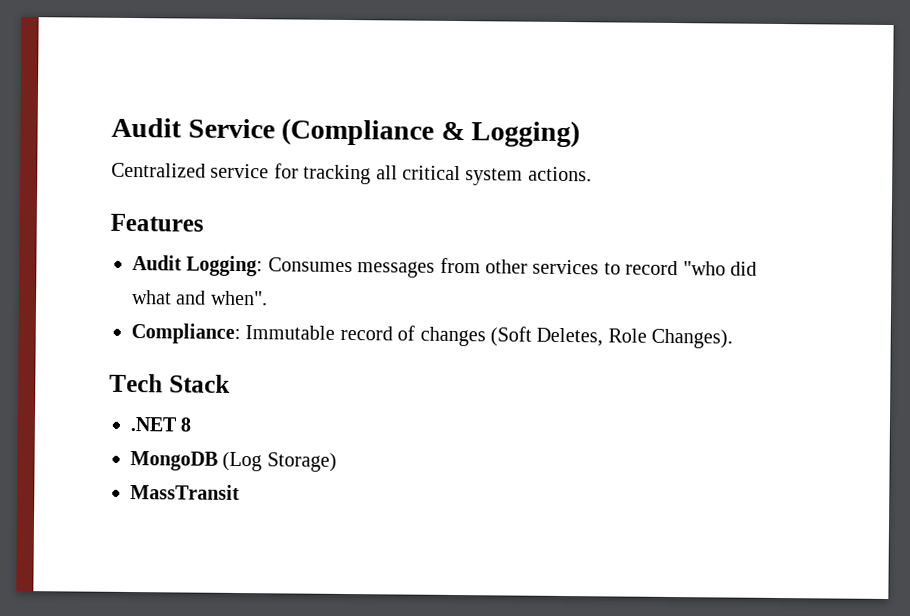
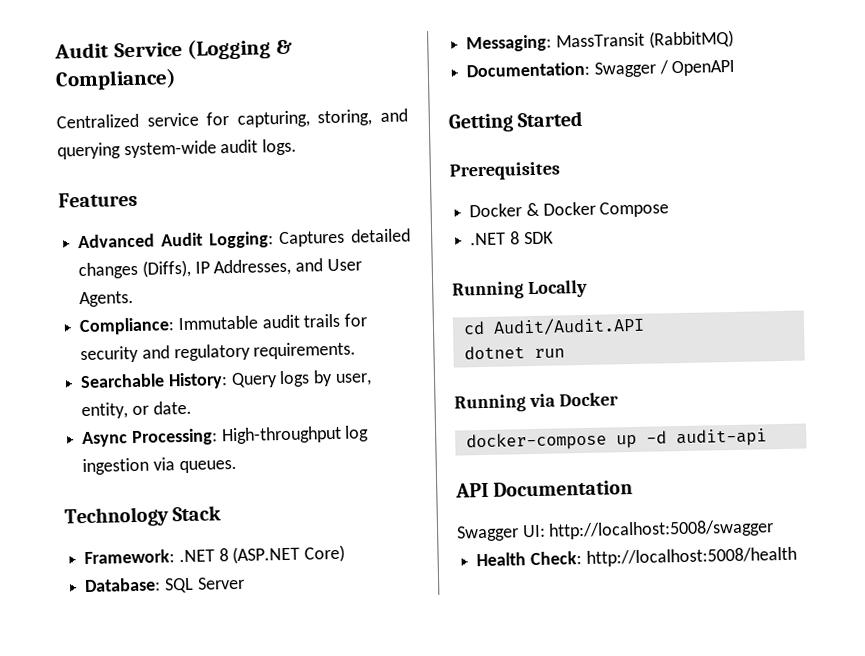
[281,118,581,148] (Compliance & Logging) -> [187,38,294,60] [55,68,177,91] (Logging & Compliance)
[303,164,592,186] tracking all critical system actions. -> [236,108,408,128] [57,138,298,160] capturing, storing, and querying system-wide audit logs.
(204, 222) none -> [78,233,156,249] Advanced
[267,257,757,278] [132,290,268,306] [131,323,734,349] [109,373,230,393] [130,417,192,432] [130,451,337,472] [130,484,240,501] Consumes messages from other services to record "who did what and when". // Compliance: Immutable record of changes (Soft Deletes, Role Changes). // Tech Stack // .NET 8 // MongoDB (Log Storage) // MassTransit -> [279,228,411,248] [78,258,362,280] [79,290,135,308] [79,313,368,336] [80,341,357,364] [80,370,372,390] [81,400,192,420] [82,425,370,448] [82,457,237,476] [64,505,222,528] [84,544,346,565] [84,576,245,594] [466,29,734,53] [466,59,736,78] [448,110,583,133] [449,161,561,181] [469,201,670,218] [470,231,554,246] [452,279,588,300] [462,316,645,336] [463,345,565,360] [454,392,619,413] [465,428,767,452] [455,480,634,498] [456,519,775,542] [476,546,797,567] Captures detailed changes (Diffs), IP Addresses, and User Agents. // Compliance: Immutable audit trails for security and regulatory requirements. // Searchable History: Query logs by user, entity, or date. // Async Processing: High-throughput log ingestion via queues. // Technology Stack // Framework: .NET 8 (ASP.NET Core) // Database: SQL Server // Messaging: MassTransit (RabbitMQ) // Documentation: Swagger / OpenAPI // Getting Started // Prerequisites // Docker & Docker Compose // .NET 8 SDK // Running Locally // cd Audit/Audit.API // dotnet run // Running via Docker // docker-compose up -d audit-api // API Documentation // Swagger UI: http://localhost:5008/swagger // Health Check: http://localhost:5008/health

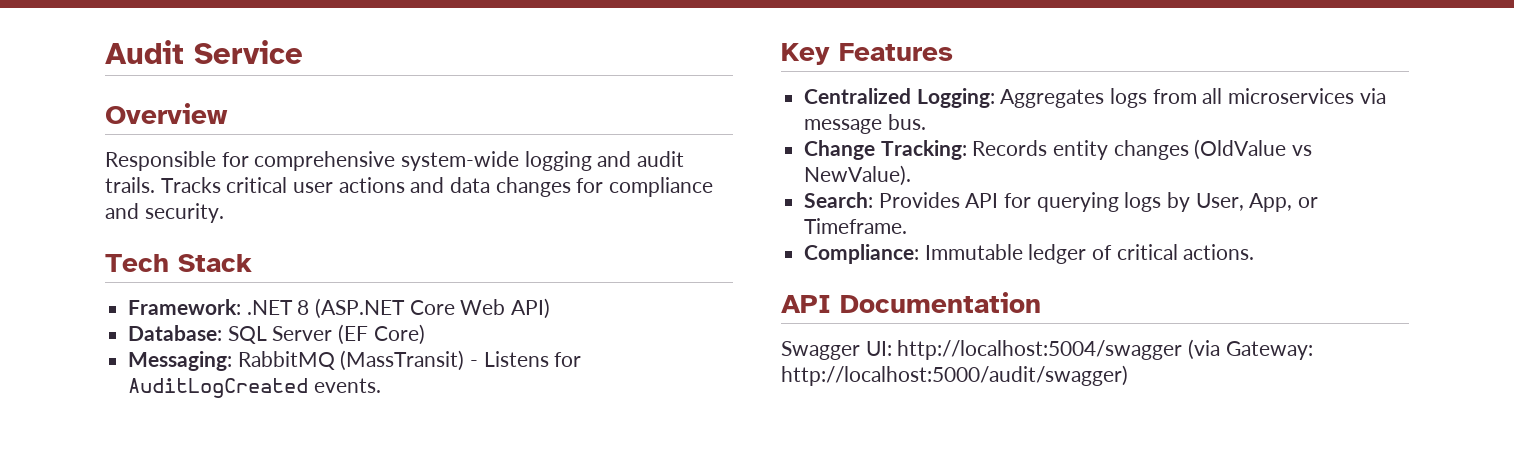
[187,38,294,60] [55,68,177,91] [56,108,408,129] [57,138,298,160] [58,191,138,208] [78,228,411,249] [78,258,362,280] [79,290,135,308] [79,313,368,336] [80,341,357,364] [80,370,372,390] [81,400,192,420] [82,425,370,448] [82,457,237,476] [64,506,169,528] (Logging & Compliance) // Centralized service for capturing, storing, and querying system-wide audit logs. // Features // Advanced Audit Logging: Captures detailed changes (Diffs), IP Addresses, and User Agents. // Compliance: Immutable audit trails for security and regulatory requirements. // Searchable History: Query logs by user, entity, or date. // Async Processing: High-throughput log ingestion via queues. // Technology -> [105,103,228,124] [105,151,685,171] [105,177,714,197] [105,203,224,223] [105,254,169,272] // Overview // Responsible for comprehensive system-wide logging and audit trails. Tracks critical user actions and data changes for compliance and security. // Tech
[304,544,346,563] Core) -> [409,298,551,319] Core Web API)
(245, 583) none -> [338,324,425,345] (EF Core)
[555,29,734,49] [466,59,736,78] [448,110,583,133] [449,161,561,181] [469,201,670,218] [470,231,554,246] [452,279,588,300] [462,316,645,336] [463,345,565,360] [454,392,619,413] [465,428,767,452] MassTransit (RabbitMQ) // Documentation: Swagger / OpenAPI // Getting Started // Prerequisites // Docker & Docker Compose // .NET 8 SDK // Running Locally // cd Audit/Audit.API // dotnet run // Running via Docker // docker-compose up -d audit-api -> [237,350,582,371] [128,378,381,398] [781,43,953,65] [804,88,1386,108] [804,114,926,134] [804,139,1313,160] [804,165,912,186] [804,192,1319,212] [804,218,908,234] [804,244,1255,264] RabbitMQ (MassTransit) - Listens for AuditLogCreated events. // Key Features // Centralized Logging: Aggregates logs from all microservices via message bus. // Change Tracking: Records entity changes (OldValue vs NewValue). // Search: Provides API for querying logs by User, App, or Timeframe. // Compliance: Immutable ledger of critical actions.
[548,519,775,540] [476,546,797,567] http://localhost:5008/swagger // Health Check: http://localhost:5008/health -> [897,339,1313,360] [781,365,1128,386] http://localhost:5004/swagger (via Gateway: http://localhost:5000/audit/swagger)

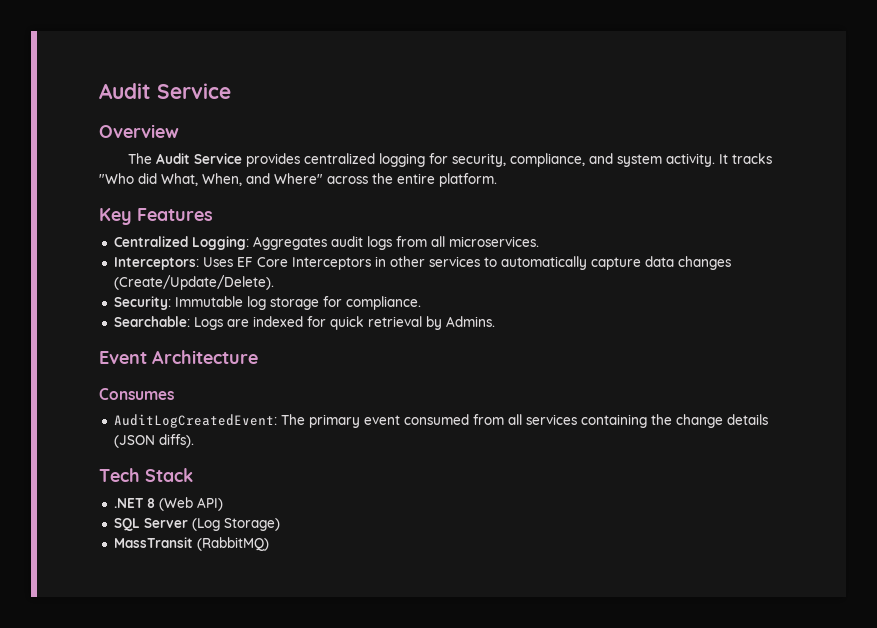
[105,151,685,171] [105,177,714,197] [105,203,224,223] [105,254,252,272] [128,298,551,319] [128,324,425,345] [128,350,582,371] [128,378,381,398] Responsible for comprehensive system-wide logging and audit trails. Tracks critical user actions and data changes for compliance and security. // Tech Stack // Framework: .NET 8 (ASP.NET Core Web API) // Database: SQL Server (EF Core) // Messaging: RabbitMQ (MassTransit) - Listens for AuditLogCreated events. -> [127,153,772,167] [99,173,497,187] The Audit Service provides centralized logging for security, compliance, and system activity. It tracks "Who did What, When, and Where" across the entire platform.
(1105, 98) none -> [330,236,363,247] audit
[1228,88,1386,104] [804,114,926,134] [804,139,1313,160] [804,165,912,186] [804,192,1319,212] [804,218,908,234] [804,244,1255,264] [781,292,1041,313] [781,339,1313,360] [781,365,1128,386] microservices via message bus. // Change Tracking: Records entity changes (OldValue vs NewValue). // Search: Provides API for querying logs by User, App, or Timeframe. // Compliance: Immutable ledger of critical actions. // API Documentation // Swagger UI: http://localhost:5004/swagger (via Gateway: http://localhost:5000/audit/swagger) -> [448,236,539,247] [113,256,731,270] [113,275,274,290] [113,296,421,310] [113,316,495,330] [99,350,258,364] [99,388,174,400] [113,414,768,428] [113,434,194,448] [99,468,193,482] [113,497,223,511] [113,518,280,531] [113,537,269,551] microservices. // Interceptors: Uses EF Core Interceptors in other services to automatically capture data changes (Create/Update/Delete). // Security: Immutable log storage for compliance. // Searchable: Logs are indexed for quick retrieval by Admins. // Event Architecture // Consumes // AuditLogCreatedEvent: The primary event consumed from all services containing the change details (JSON diffs). // Tech Stack // .NET 8 (Web API) // SQL Server (Log Storage) // MassTransit (RabbitMQ)

